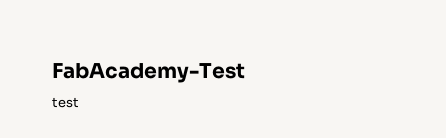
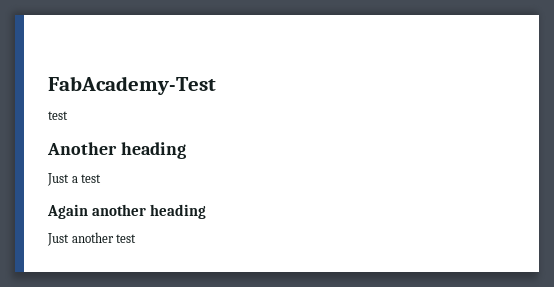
(79, 102) none -> [47,142,186,159] [47,173,102,186] [47,204,207,219] [47,232,137,246] // Another heading // Just a test // Again another heading // Just another test

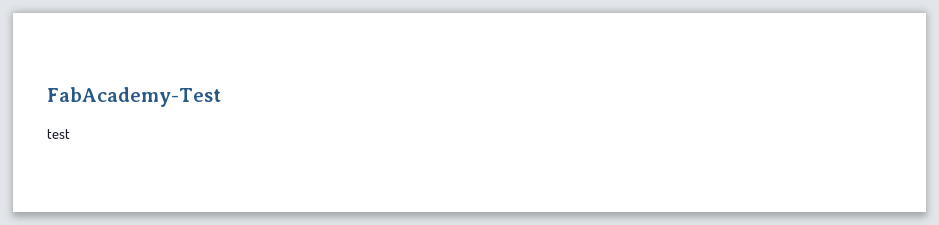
[47,142,186,159] [47,173,102,186] [47,204,207,219] [47,232,137,246] // Another heading // Just a test // Again another heading // Just another test -> (70, 134) none

